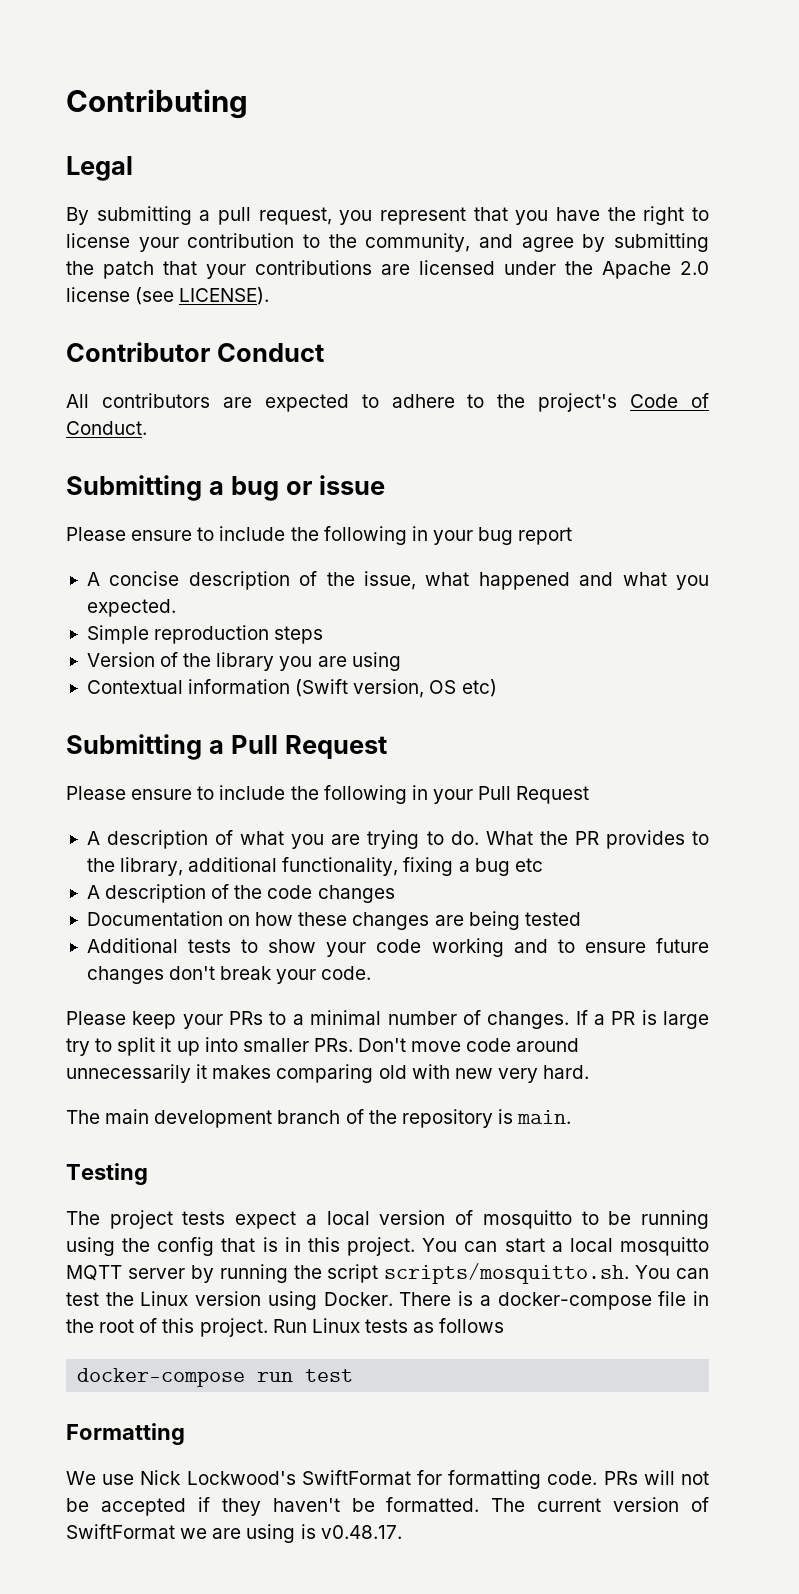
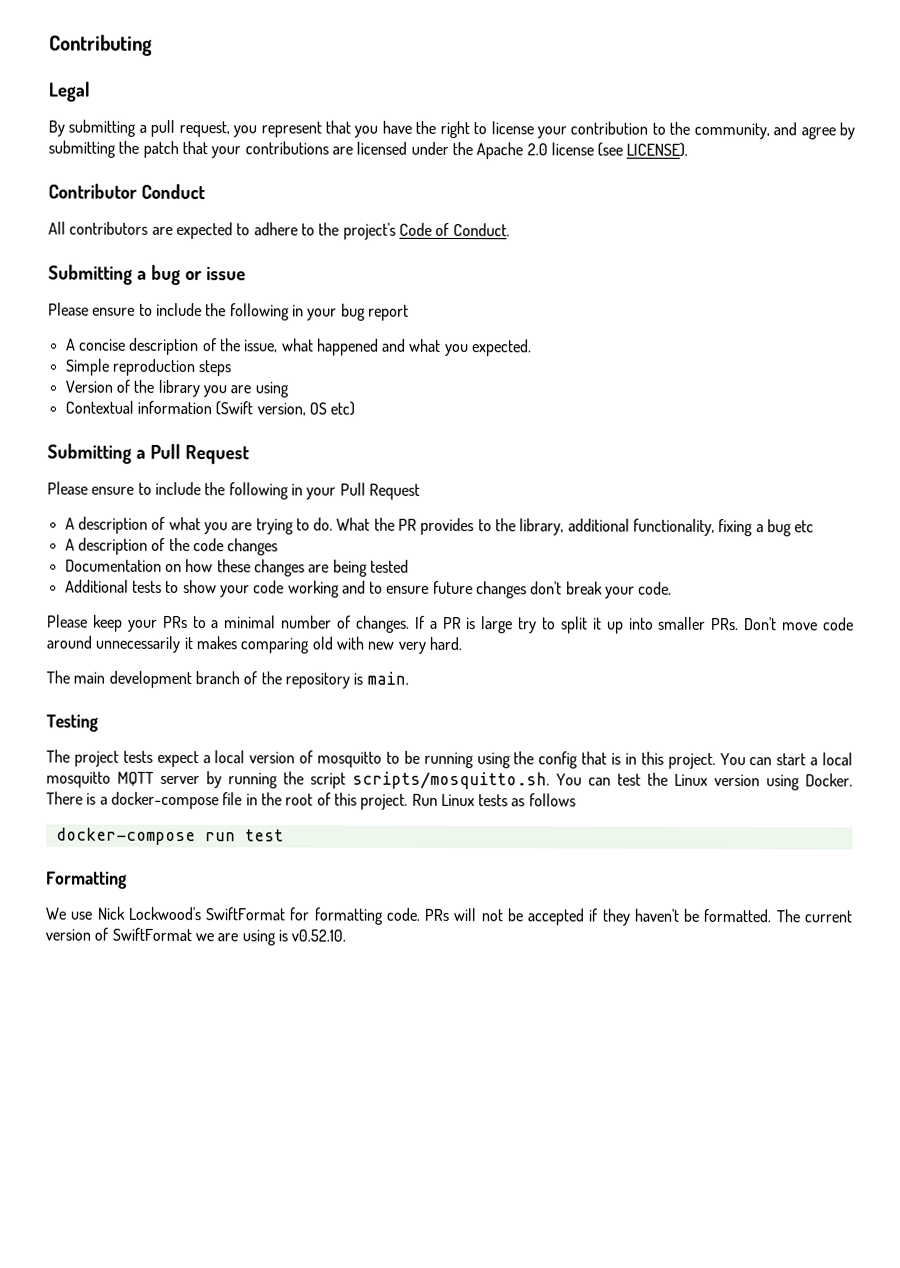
[320,1525,402,1539] v0.48.17. -> [291,929,347,942] v0.52.10.

